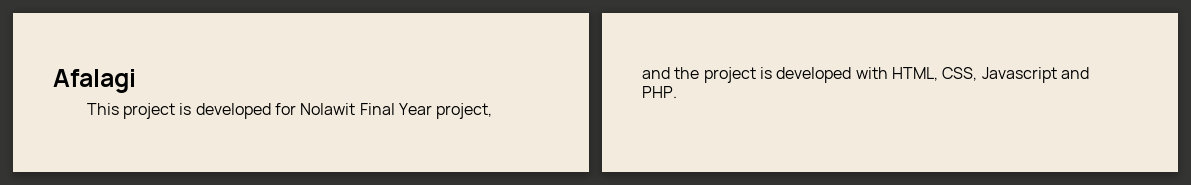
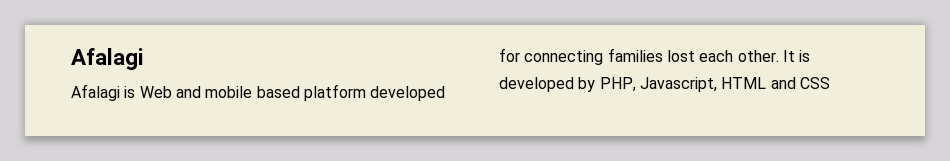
[86,103,493,119] [642,67,1089,83] [642,86,677,98] This project is developed for Nolawit Final Year project, and the project is developed with HTML, CSS, Javascript and PHP. -> [71,84,446,101] [499,48,811,65] [499,77,830,92] Afalagi is Web and mobile based platform developed for connecting families lost each other. It is developed by PHP, Javascript, HTML and CSS

